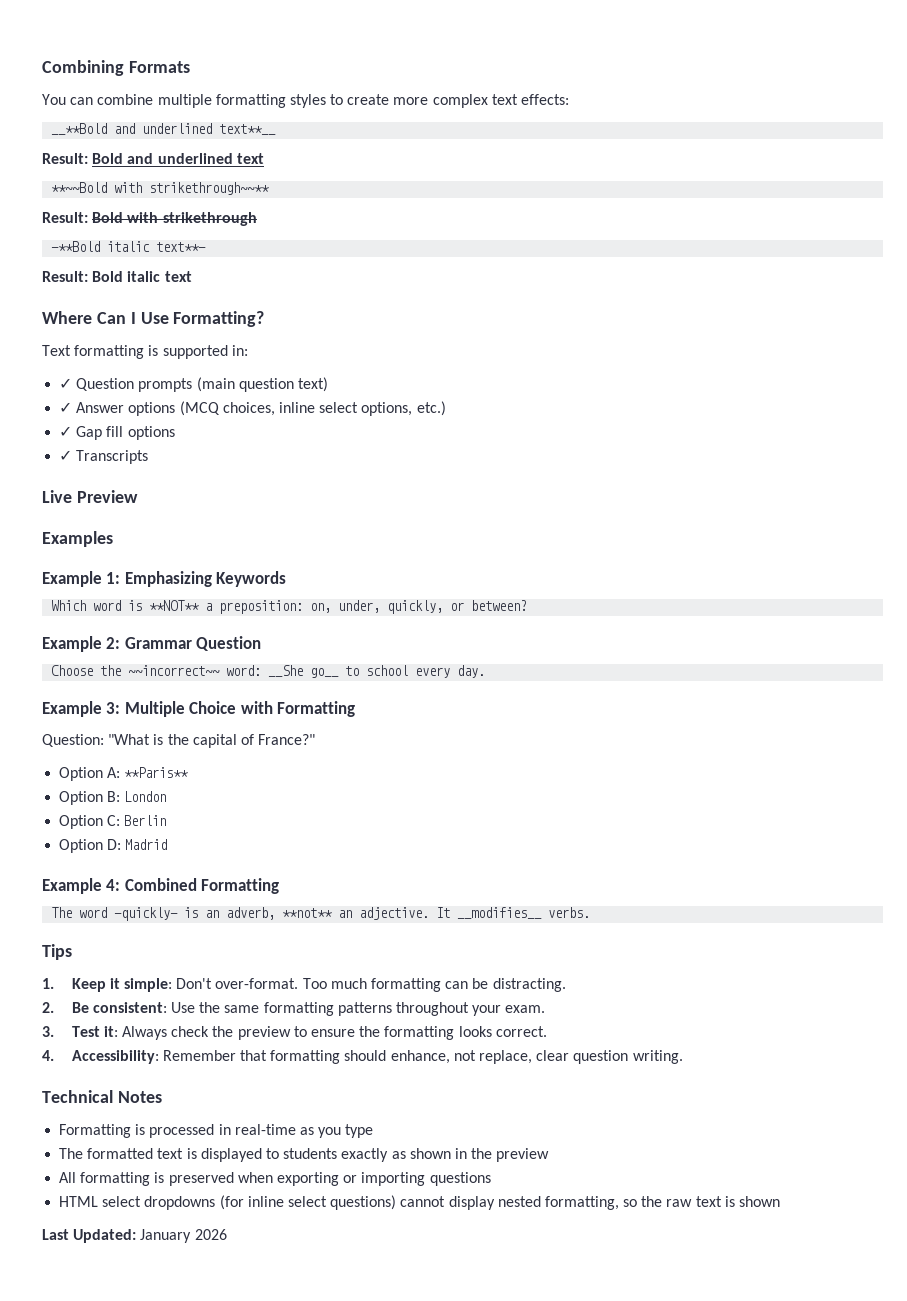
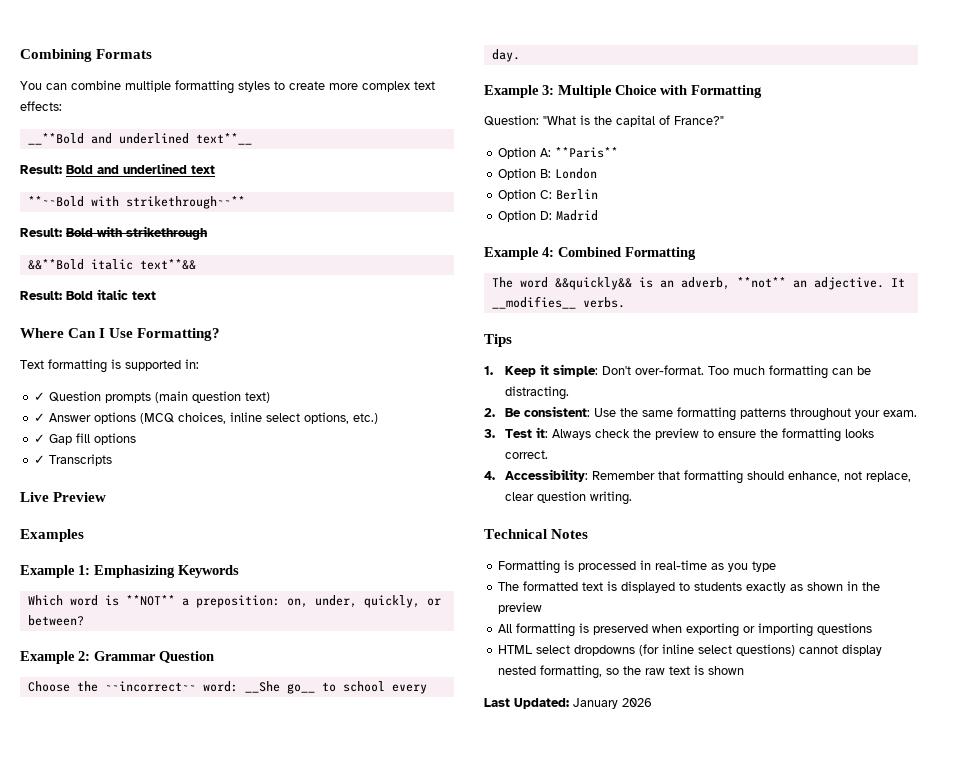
[51,241,207,252] —**Bold italic text**— -> [27,259,196,270] &&**Bold italic text**&&
[114,907,179,921] —quickly— -> [554,277,632,290] &&quickly&&

